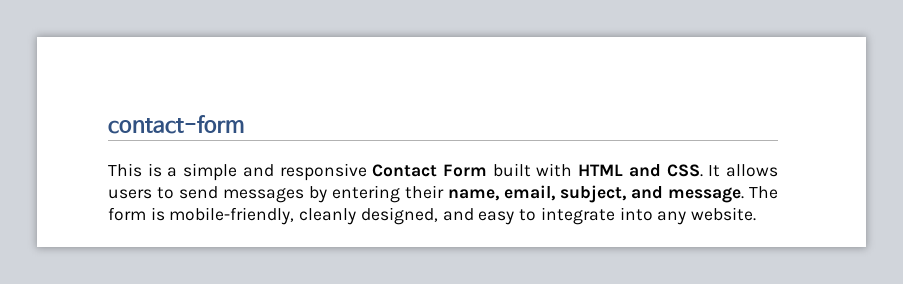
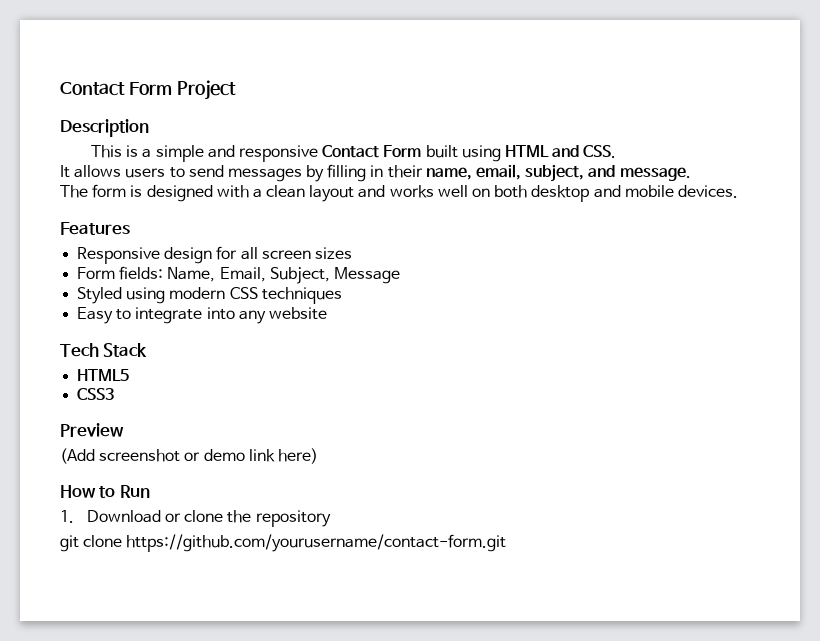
[108,115,245,134] contact-form -> [60,80,236,100] [60,119,149,137] Contact Form Project // Description
[536,163,573,177] with -> [461,145,501,162] using
(703, 170) none -> (617, 151) //
[332,185,400,203] entering -> [327,164,384,182] filling in
(744, 195) none -> (691, 174) //
[169,207,756,225] mobile-friendly, cleanly designed, and easy to integrate into any website. -> [146,185,738,202] [60,222,130,235] [77,246,352,264] [77,266,400,284] [77,287,342,304] [77,307,327,324] [60,343,148,357] [77,369,130,381] [77,388,115,400] [60,423,124,437] [60,448,318,464] [60,485,150,498] [60,510,331,527] [60,534,507,552] designed with a clean layout and works well on both desktop and mobile devices. // Features // Responsive design for all screen sizes // Form fields: Name, Email, Subject, Message // Styled using modern CSS techniques // Easy to integrate into any website // Tech Stack // HTML5 // CSS3 // Preview // (Add screenshot or demo link here) // How to Run // 1. Download or clone the repository // git clone https://github.com/yourusername/contact-form.git

